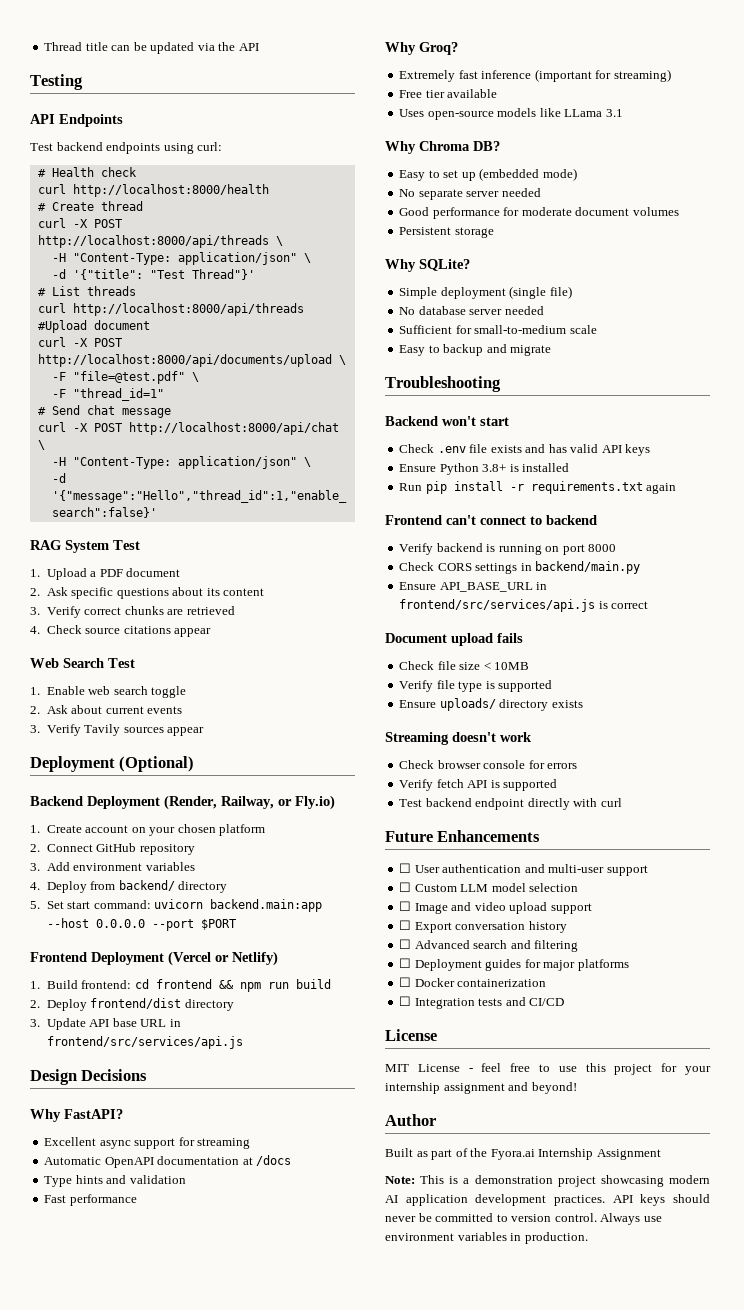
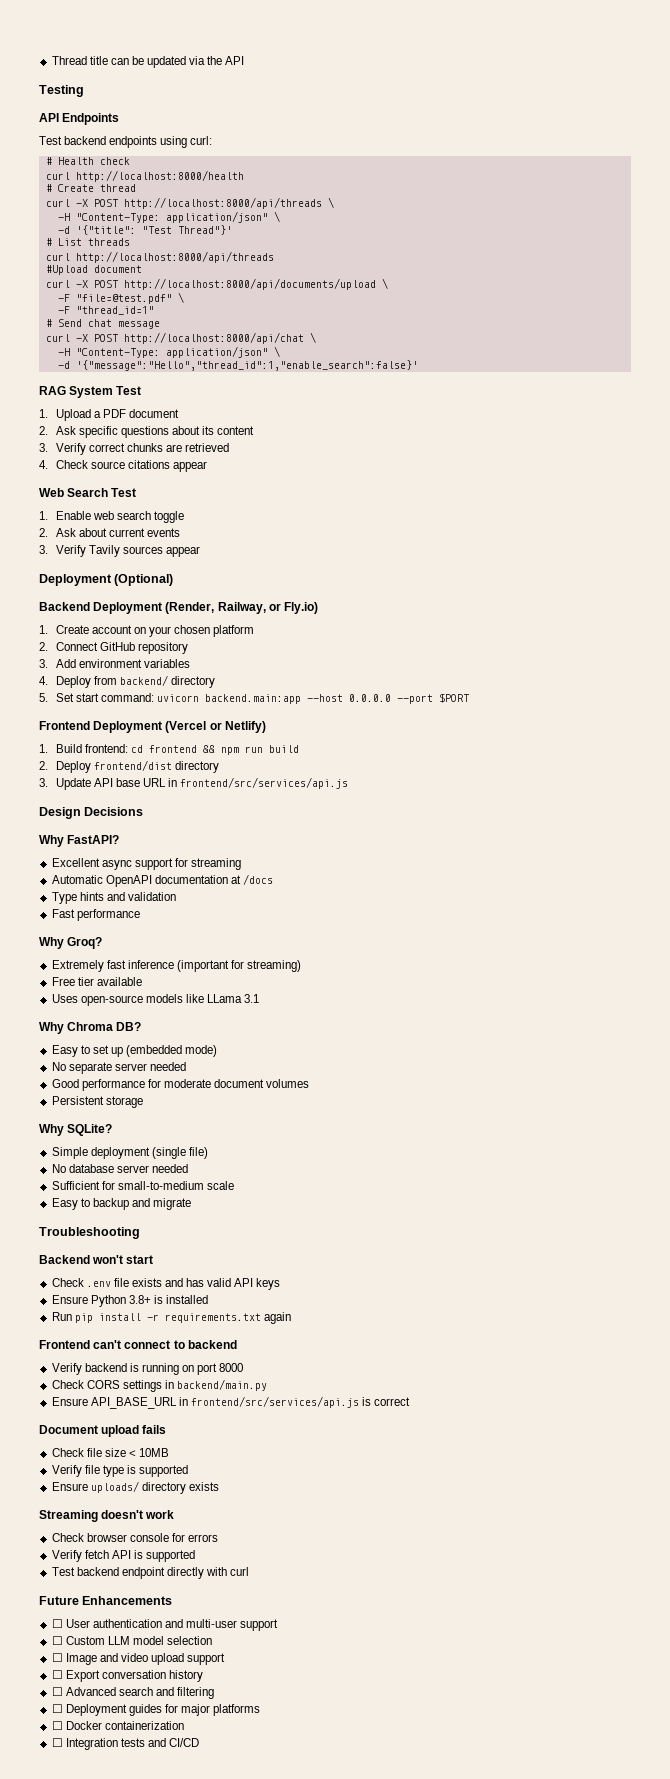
[385,1029,437,1041] [385,1063,711,1075] [385,1082,577,1094] [385,1114,436,1126] [385,1148,661,1160] [385,1175,710,1187] [385,1194,710,1206] [385,1213,662,1225] [385,1232,588,1244] // License // MIT License - feel free to use this project for your internship assignment and beyond! // Author // Built as part of the Fyora.ai Internship Assignment // Note: This is a demonstration project showcasing modern AI application development practices. API keys should never be committed to version control. Always use environment variables in production. -> (200, 1742) none

